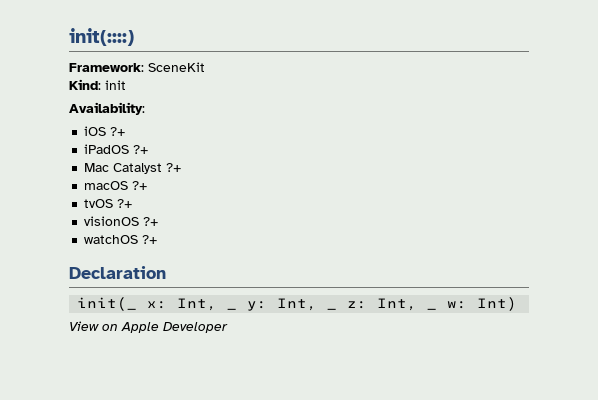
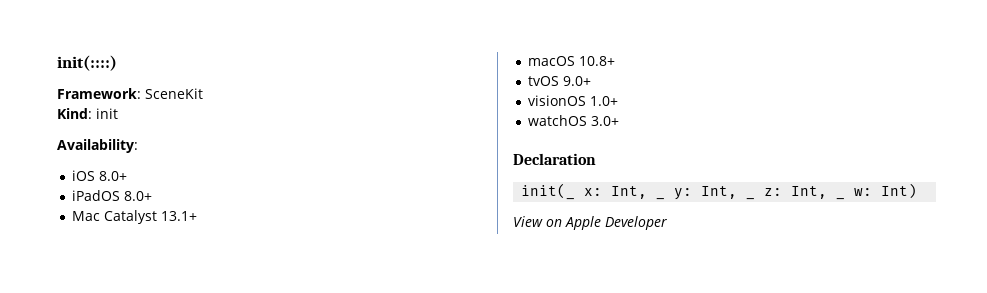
[110,127,126,136] ?+ -> [99,171,128,181] 8.0+
[133,145,149,154] ?+ -> [124,191,153,201] 8.0+
[166,163,182,172] ?+ -> [161,211,198,221] 13.1+
[132,181,148,190] ?+ -> [579,56,616,66] 10.8+
[117,199,133,208] ?+ -> [563,76,592,86] 9.0+
[143,217,159,226] ?+ -> [590,96,619,106] 1.0+
[142,235,158,244] ?+ -> [591,116,620,126] 3.0+

